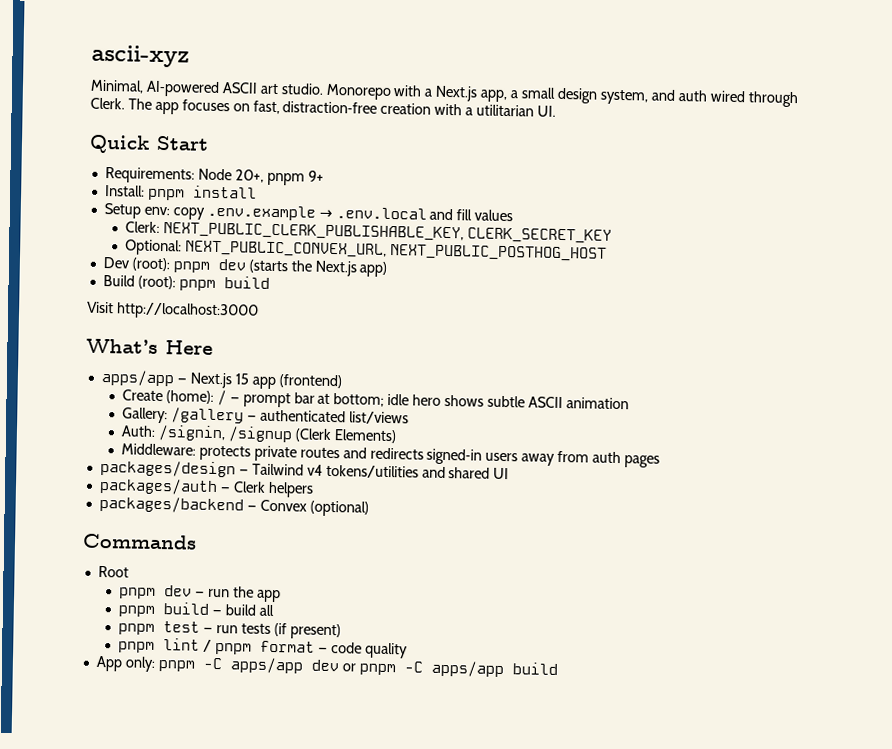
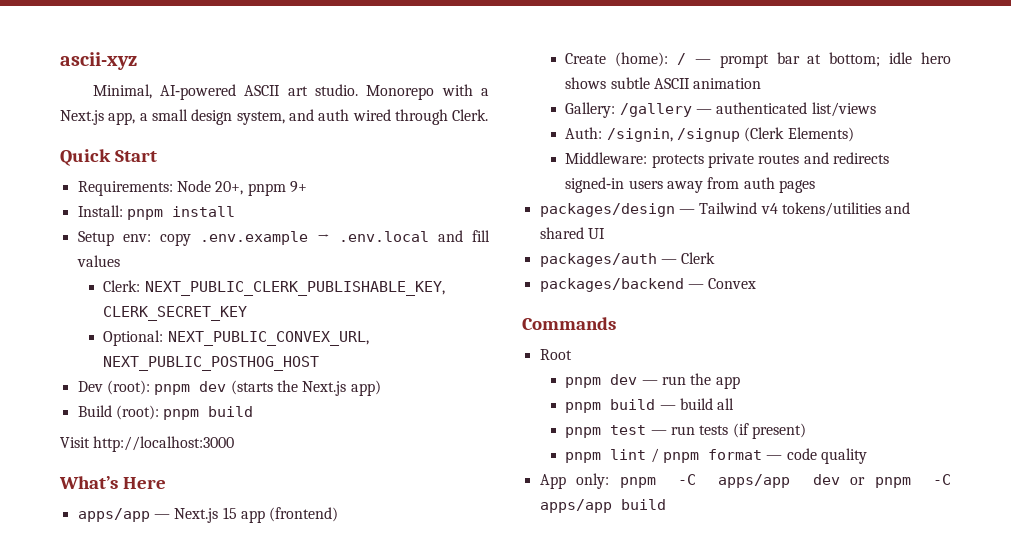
[127,98,557,117] The app focuses on fast, distraction‑free creation with a utilitarian UI. -> (489, 115) none
[267,481,314,498] helpers -> (716, 258) none
[309,500,369,517] (optional) -> (757, 283) none

